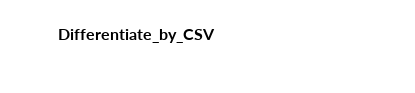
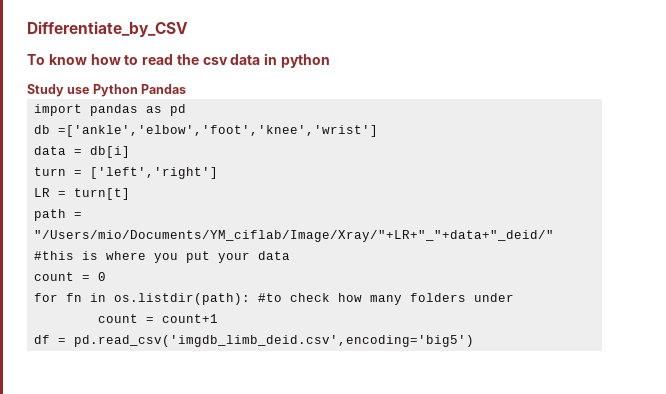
(215, 36) none -> [27,53,331,68] [27,84,187,97] [34,104,187,116] [34,125,379,137] [34,146,131,158] [34,167,219,179] [34,188,131,200] [34,209,83,221] [34,230,555,242] [34,251,291,263] [34,272,107,281] [34,293,515,305] [98,314,219,323] [34,335,475,347] // To know how to read the csv data in python // Study use Python Pandas // import pandas as pd // db =['ankle','elbow','foot','knee','wrist'] // data = db[i] // turn = ['left','right'] // LR = turn[t] // path = "/Users/mio/Documents/YM_ciflab/Image/Xray/"+LR+"_"+data+"_deid/" #this is where you put your data // count = 0 // for fn in os.listdir(path): #to check how many folders under // count = count+1 // df = pd.read_csv('imgdb_limb_deid.csv',encoding='big5')

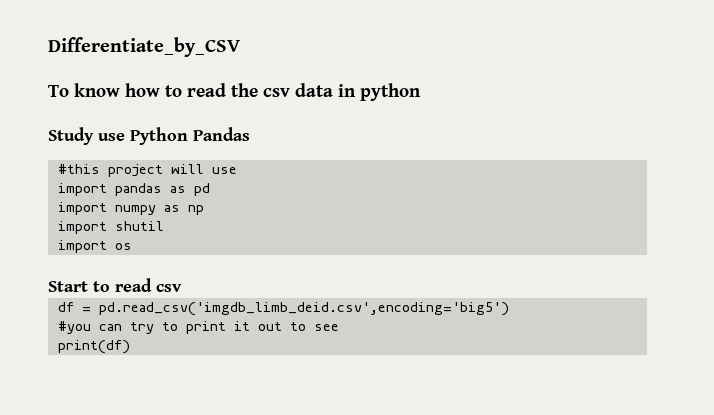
(187, 89) none -> [57,164,237,177] // #this project will use
[34,125,379,137] [34,146,131,158] [34,167,219,179] [34,188,131,200] [34,209,83,221] [34,230,555,242] [34,251,291,263] [34,272,107,281] [34,293,515,305] [98,314,219,323] [34,335,475,347] db =['ankle','elbow','foot','knee','wrist'] // data = db[i] // turn = ['left','right'] // LR = turn[t] // path = "/Users/mio/Documents/YM_ciflab/Image/Xray/"+LR+"_"+data+"_deid/" #this is where you put your data // count = 0 // for fn in os.listdir(path): #to check how many folders under // count = count+1 // df = pd.read_csv('imgdb_limb_deid.csv',encoding='big5') -> [57,202,204,215] [57,221,164,234] [57,240,132,253] [48,278,182,292] [57,302,509,316] [57,321,339,334] [57,340,130,354] import numpy as np // import shutil // import os // Start to read csv // df = pd.read_csv('imgdb_limb_deid.csv',encoding='big5') // #you can try to print it out to see // print(df)

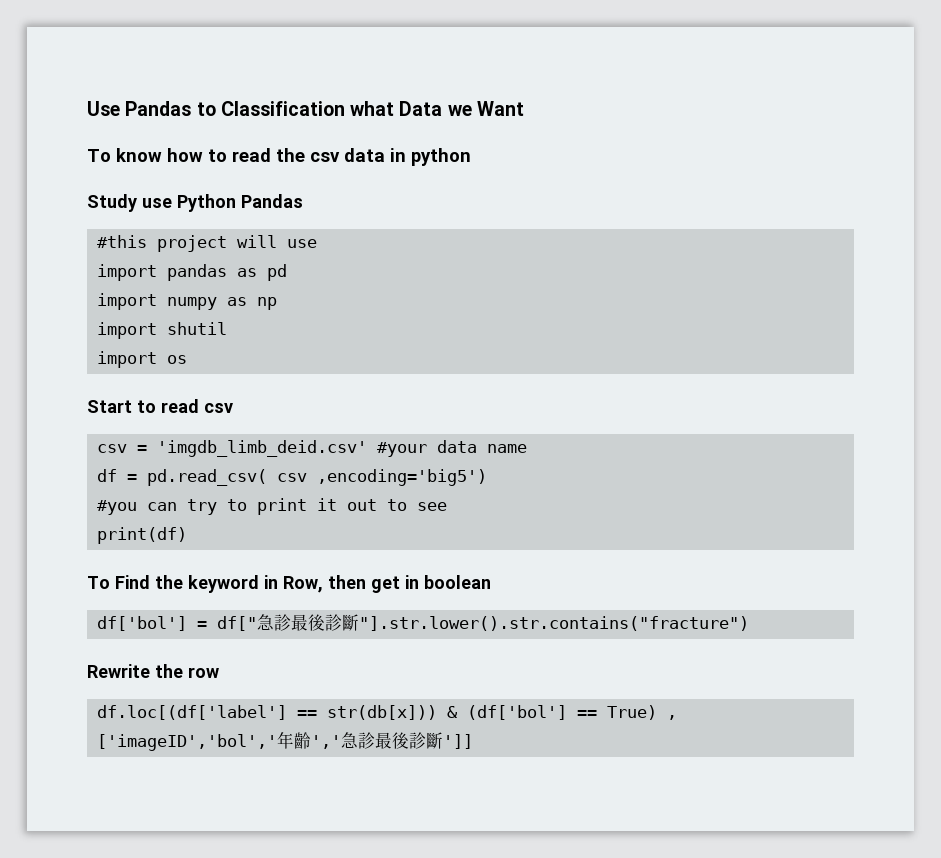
[48,37,241,57] Differentiate_by_CSV -> [87,101,524,116] Use Pandas to Classification what Data we Want
(182, 288) none -> [97,440,528,457] // csv = 'imgdb_limb_deid.csv' #your data name
[98,302,509,316] pd.read_csv('imgdb_limb_deid.csv',encoding='big5') -> [147,469,488,486] pd.read_csv( csv ,encoding='big5')
(130, 347) none -> [87,575,491,593] [97,614,750,631] [87,664,219,678] [97,705,678,720] [97,731,474,751] // To Find the keyword in Row, then get in boolean // df['bol'] = df["急診最後診斷"].str.lower().str.contains("fracture") // Rewrite the row // df.loc[(df['label'] == str(db[x])) & (df['bol'] == True) , ['imageID','bol','年齡','急診最後診斷']]

